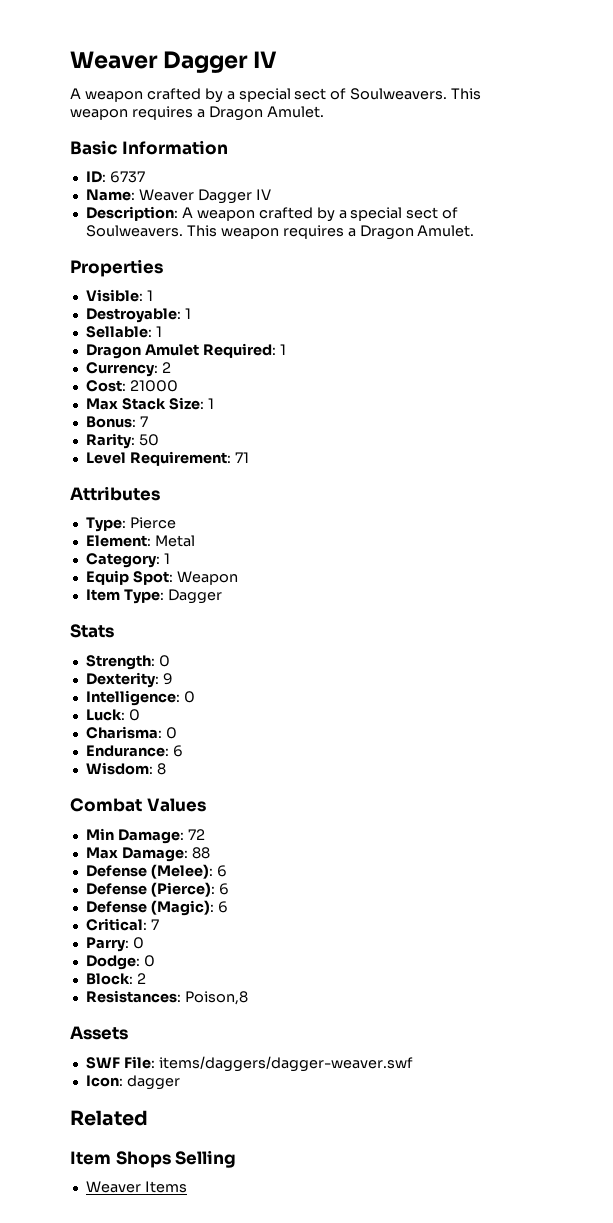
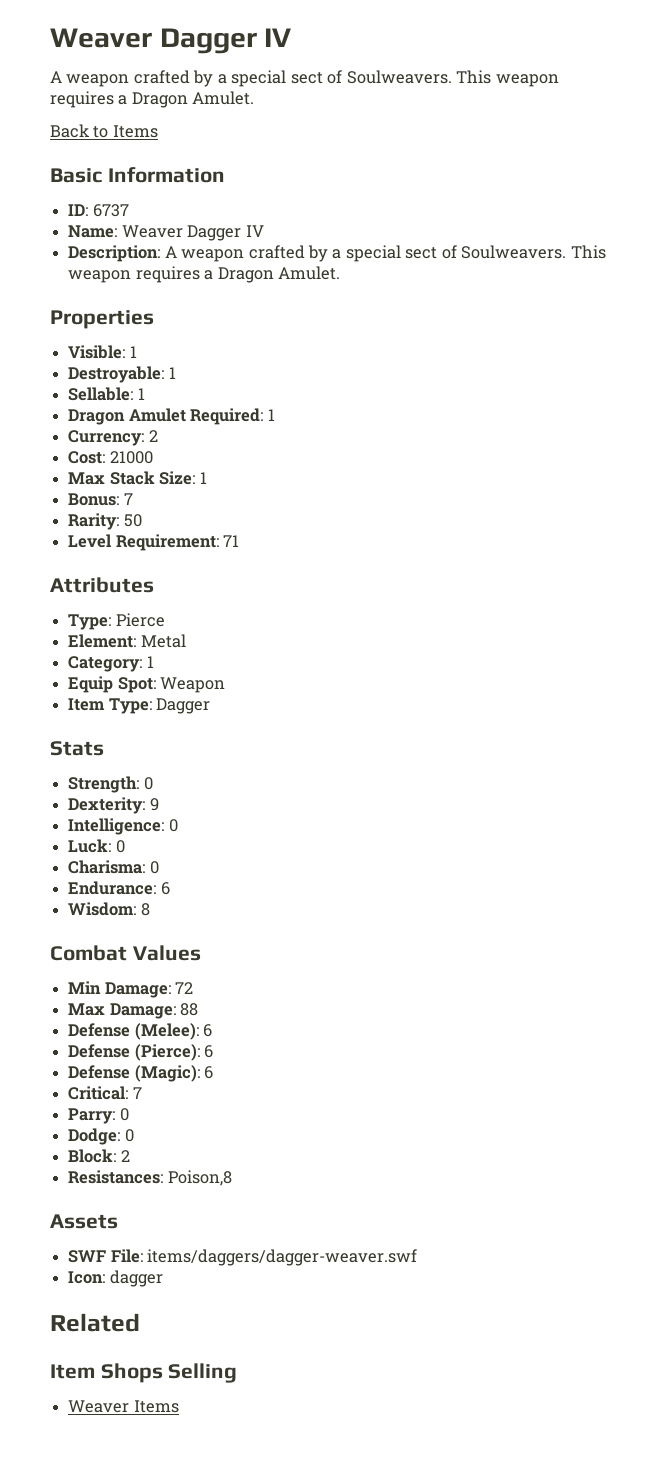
(324, 112) none -> [50,124,158,138] // Back to Items

